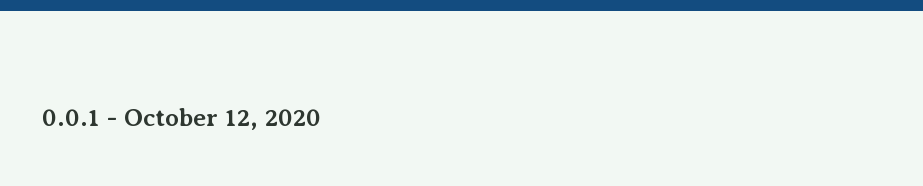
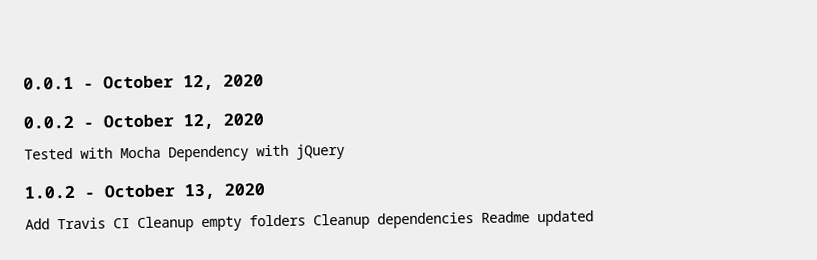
(321, 117) none -> [23,113,264,130] [24,143,345,162] [24,183,265,200] [25,210,594,232] // 0.0.2 - October 12, 2020 // Tested with Mocha Dependency with jQuery // 1.0.2 - October 13, 2020 // Add Travis CI Cleanup empty folders Cleanup dependencies Readme updated

